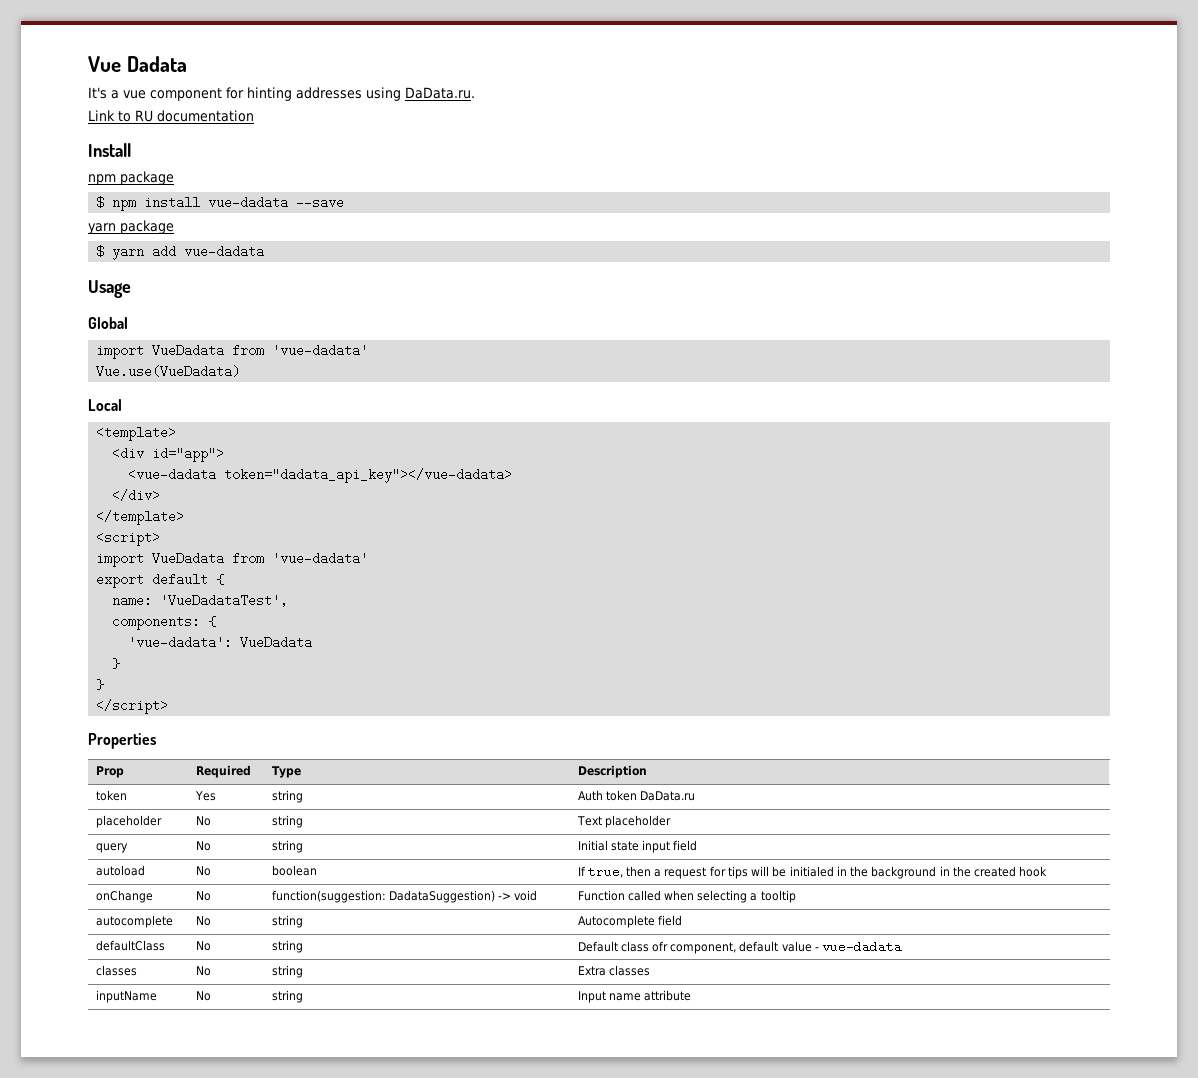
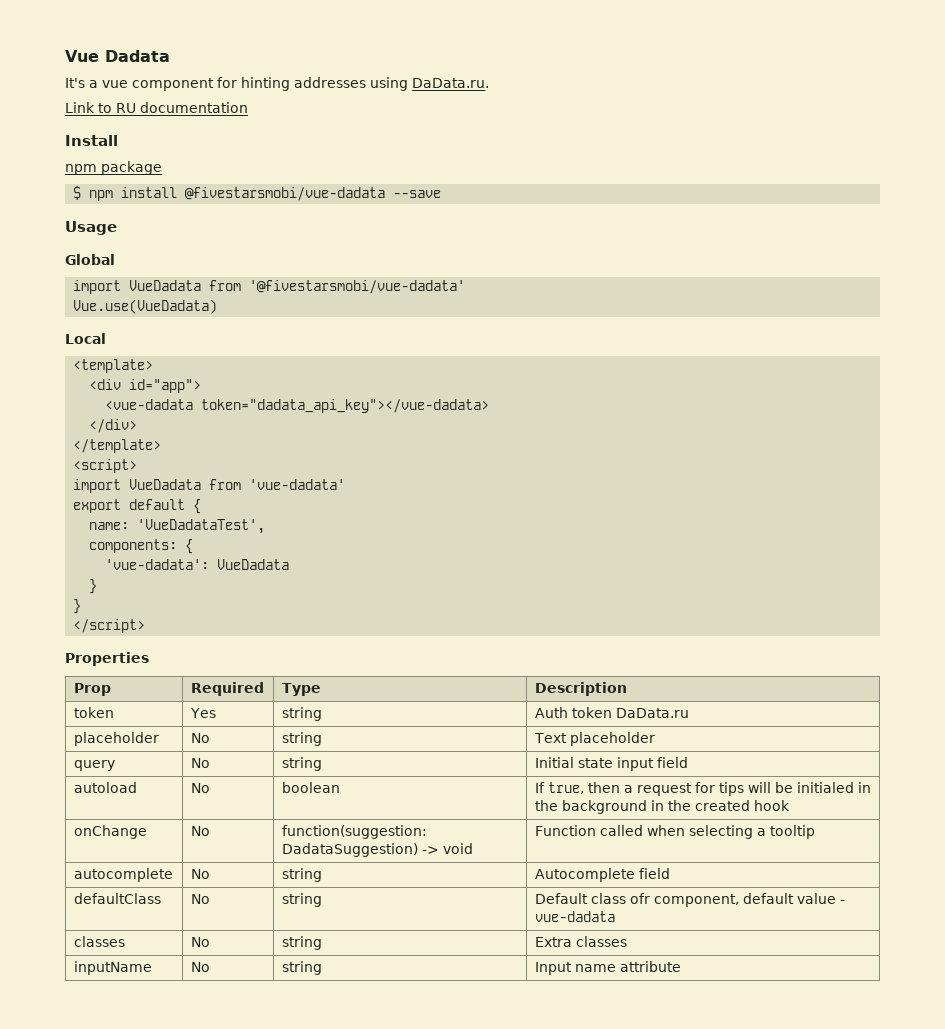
[208,196,289,209] vue-dadata -> [185,187,386,201] @fivestarsmobi/vue-dadata
[88,220,174,234] [96,245,265,260] // yarn package // $ yarn add vue-dadata -> (442, 194) none
[272,344,369,357] 'vue-dadata' -> [249,280,466,294] '@fivestarsmobi/vue-dadata'

